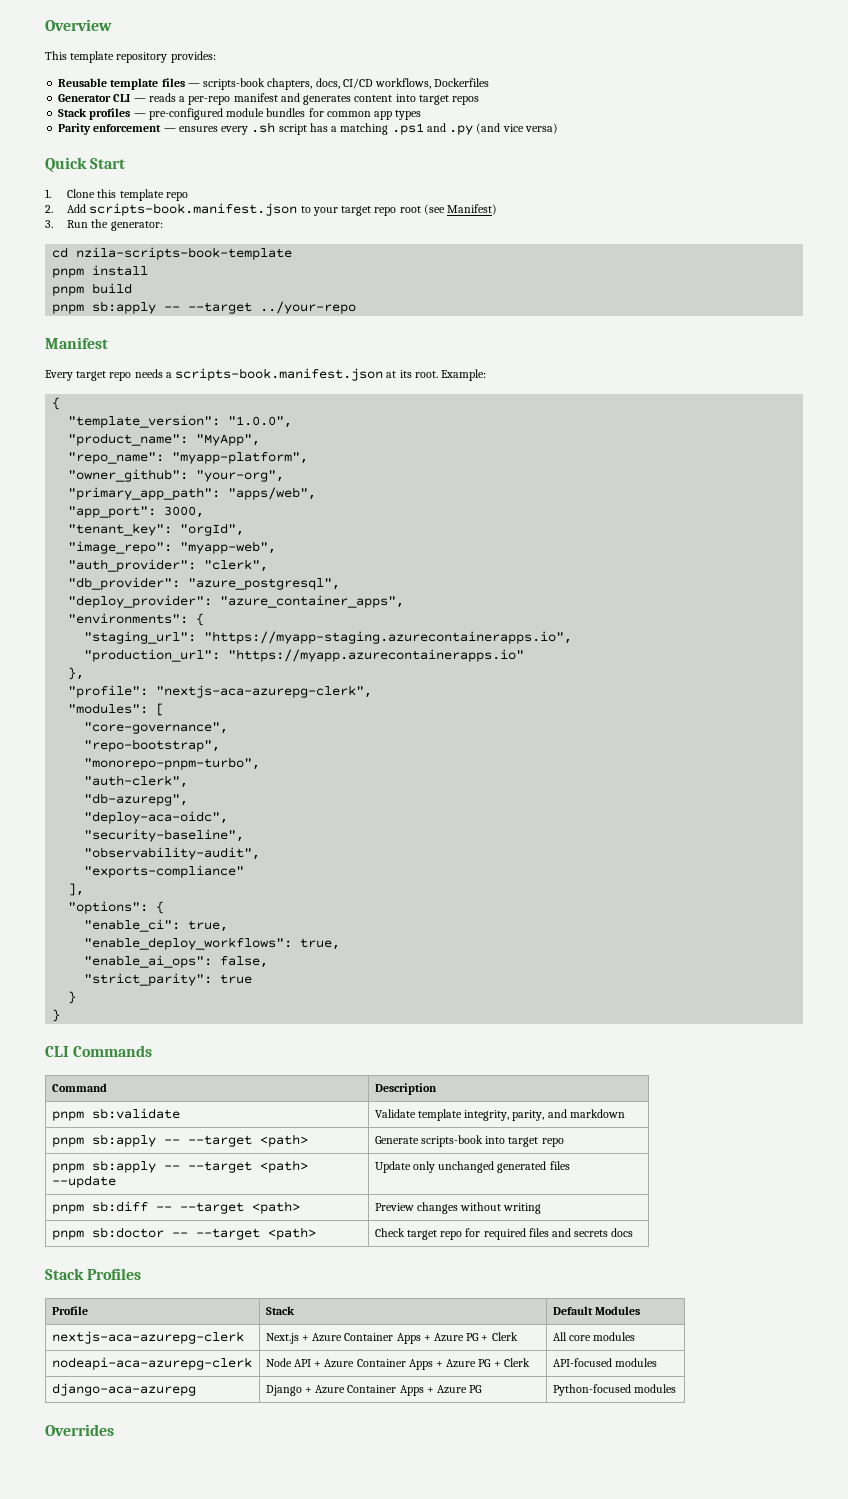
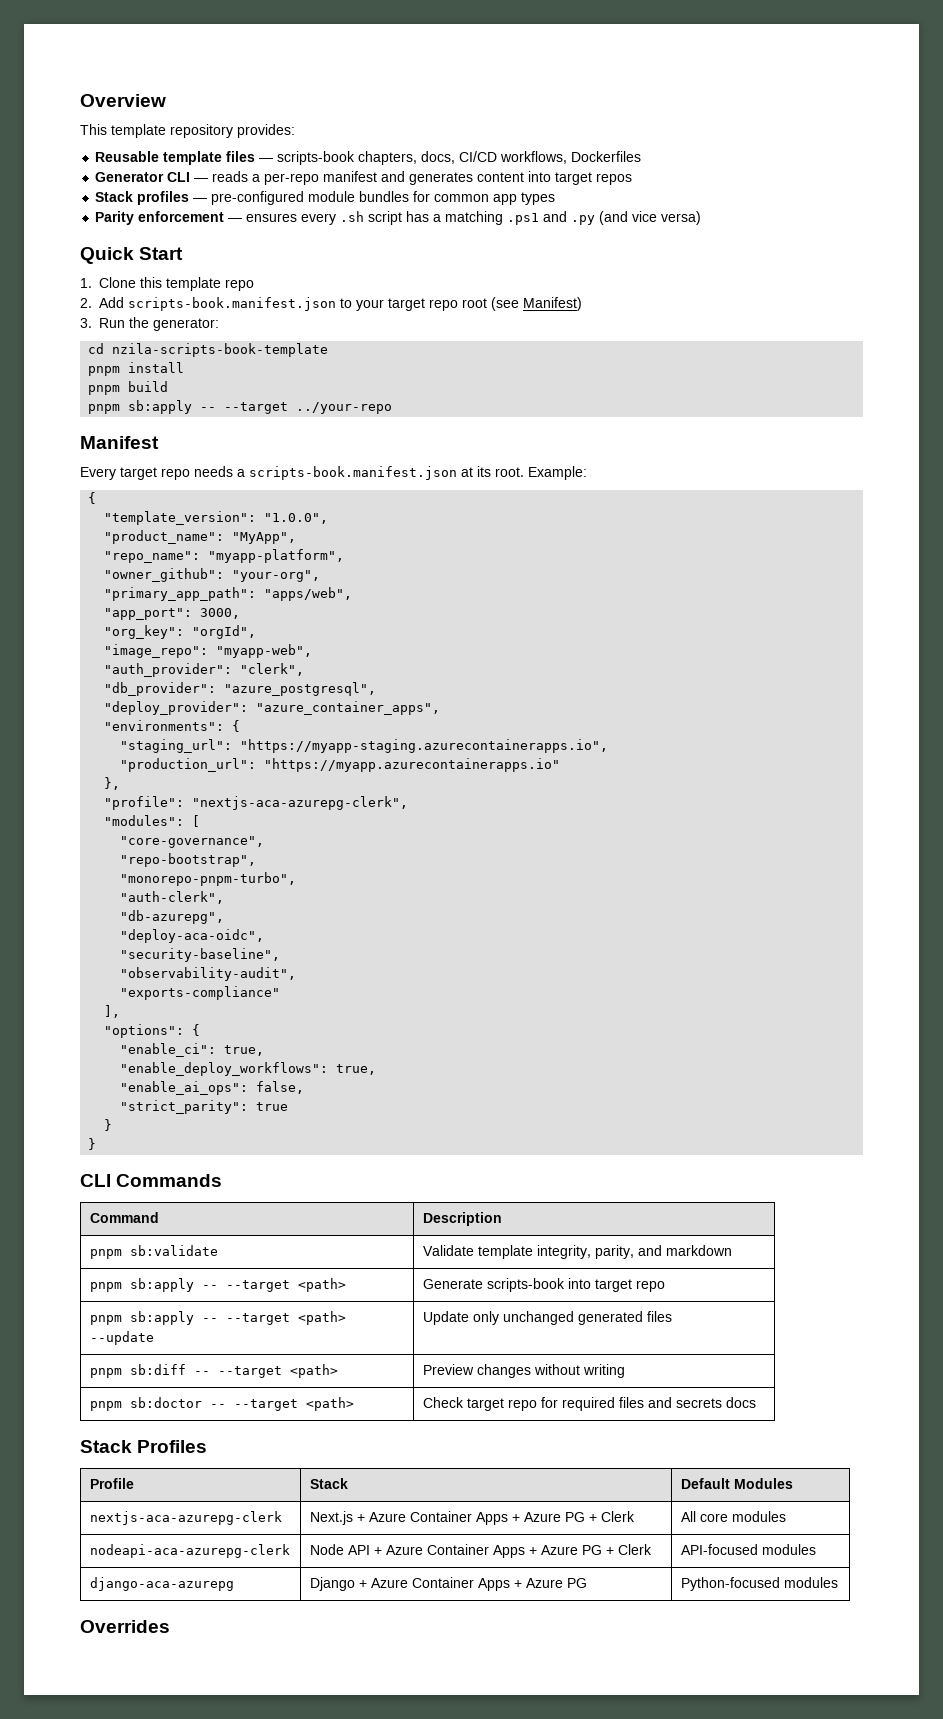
[68,523,173,536] "tenant_key": -> [104,625,185,639] "org_key":

